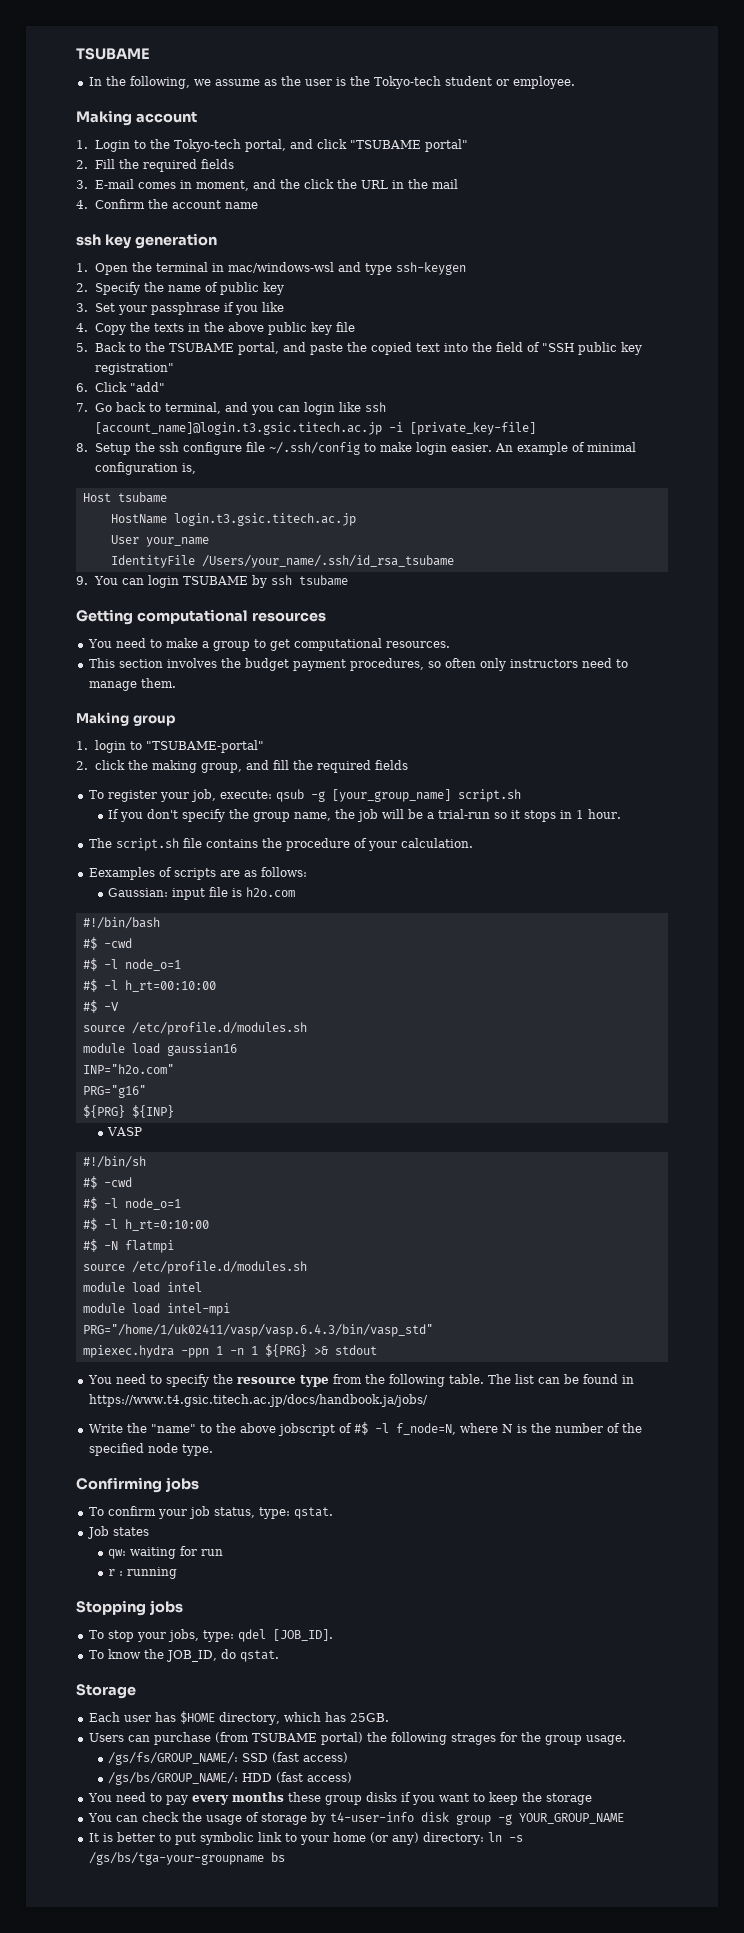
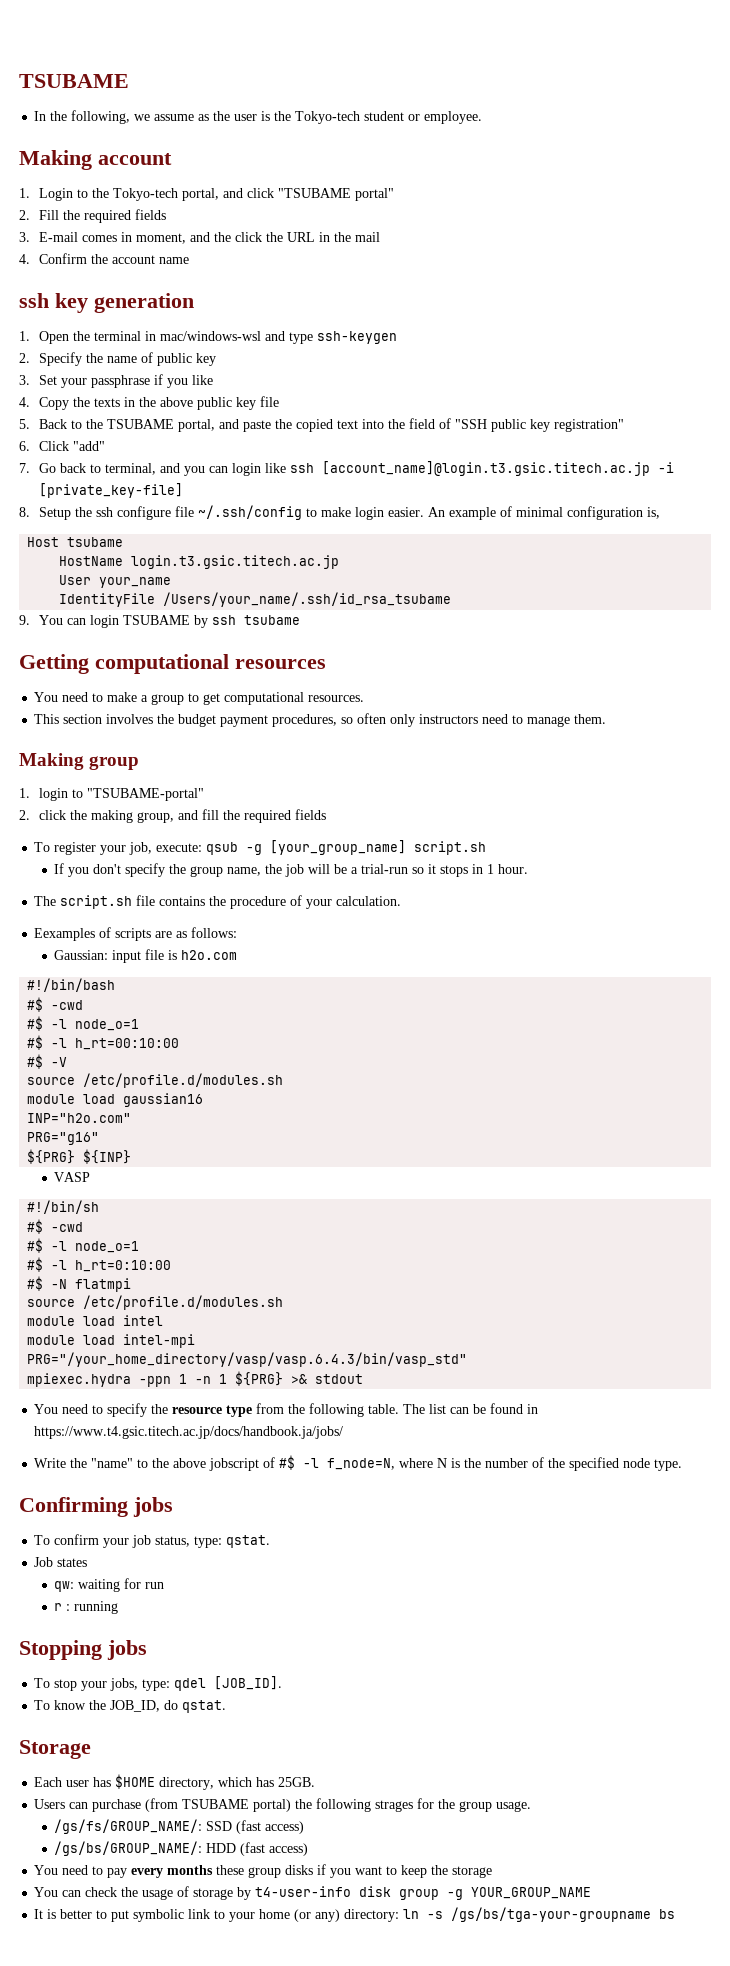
[82,1324,433,1337] PRG="/home/1/uk02411/vasp/vasp.6.4.3/bin/vasp_std" -> [27,1352,468,1367] PRG="/your_home_directory/vasp/vasp.6.4.3/bin/vasp_std"

